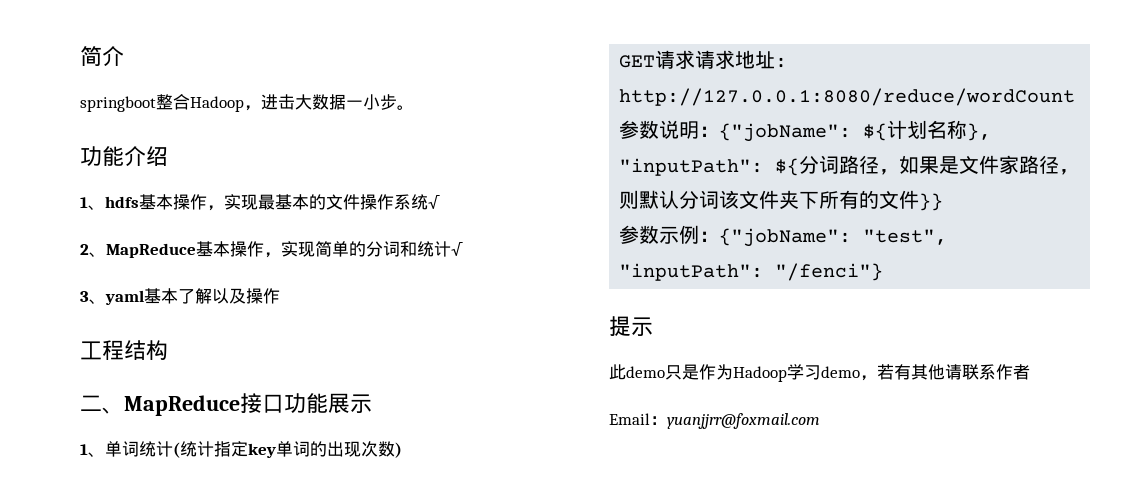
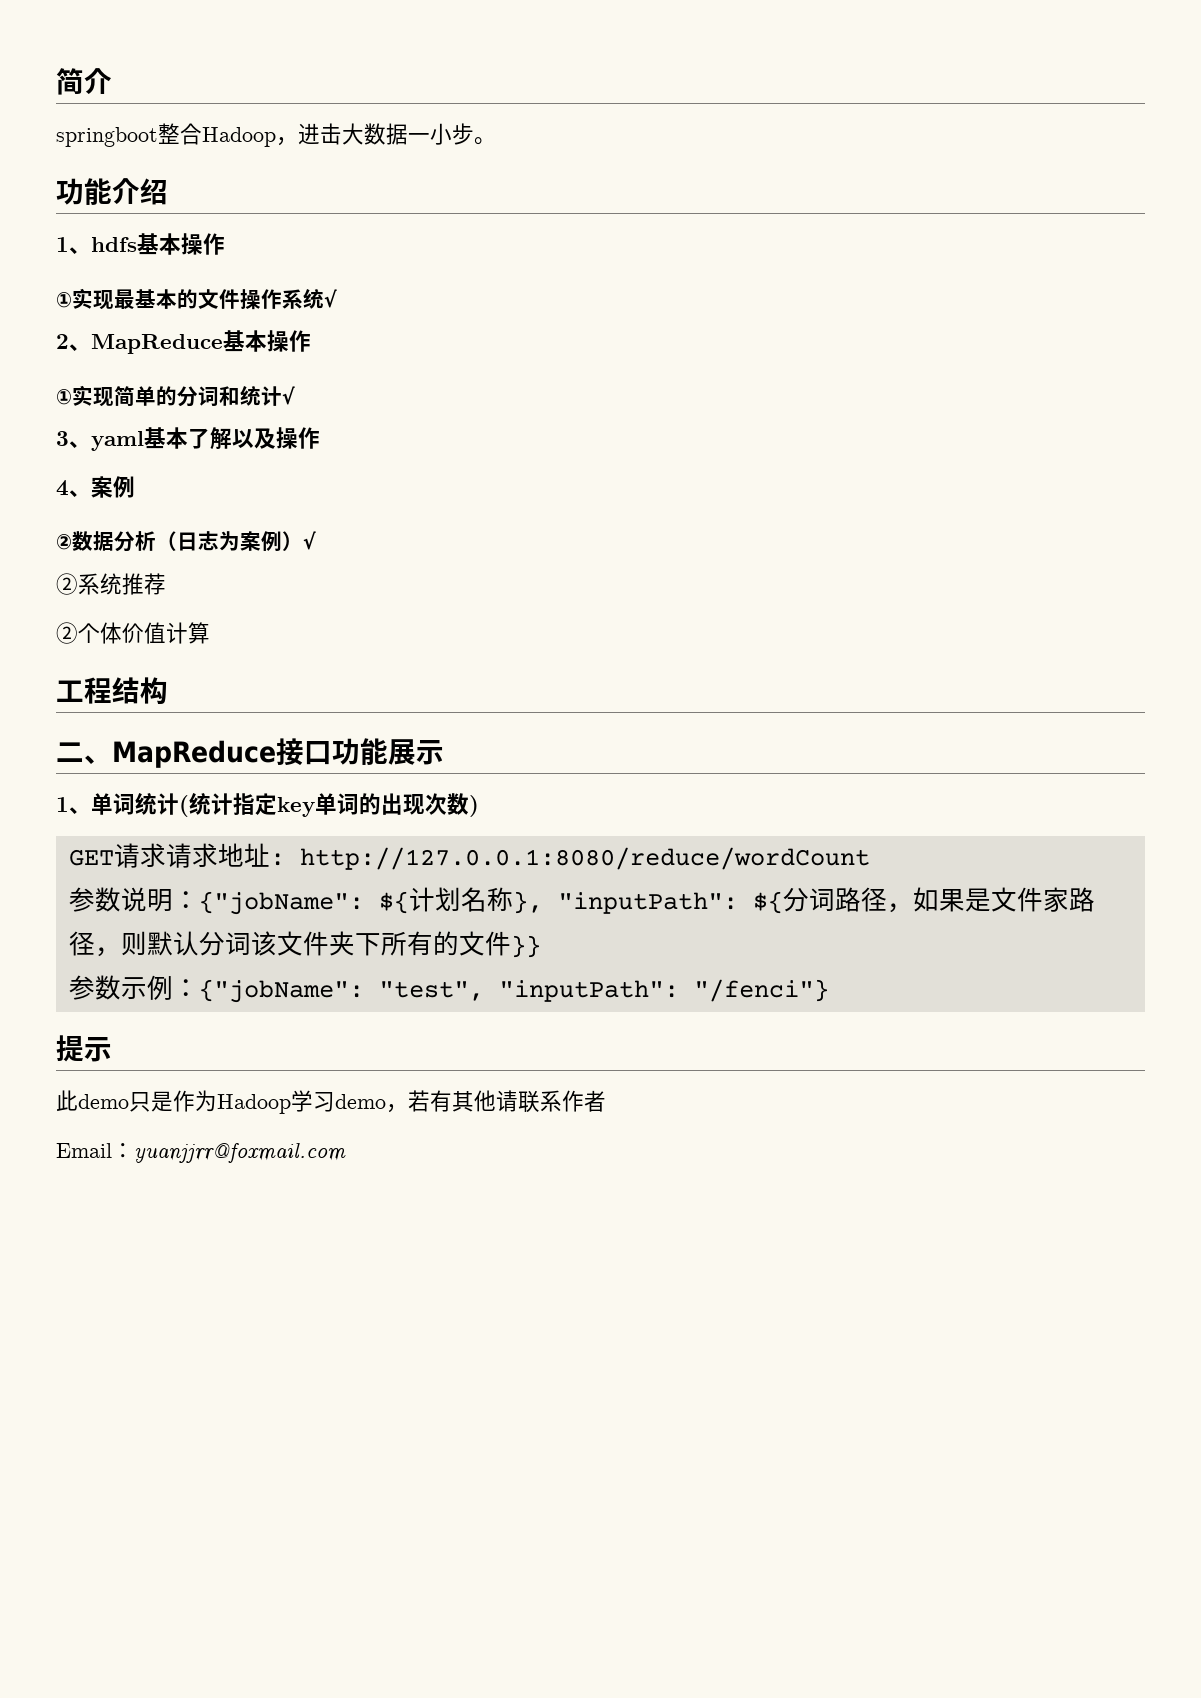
[207,205,224,211] ， -> [56,291,72,308] // ①
[264,252,281,258] ， -> [56,388,72,405] // ①
(280, 296) none -> [56,476,135,498] [56,531,316,552] [56,573,166,595] [56,622,210,644] // 4、案例 // ②数据分析（日志为案例）√ // ②系统推荐 // ②个体价值计算

